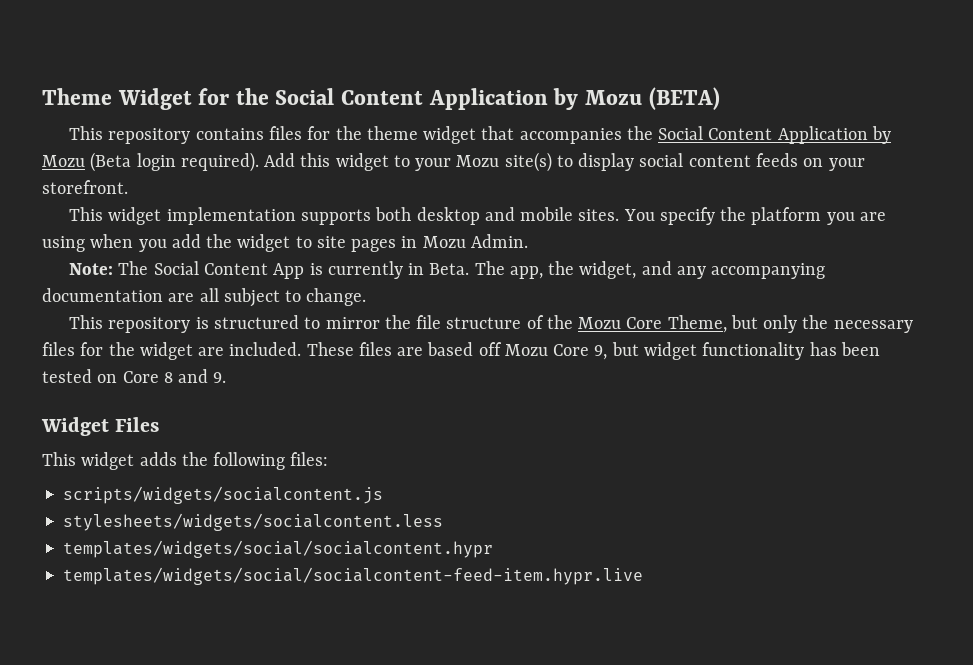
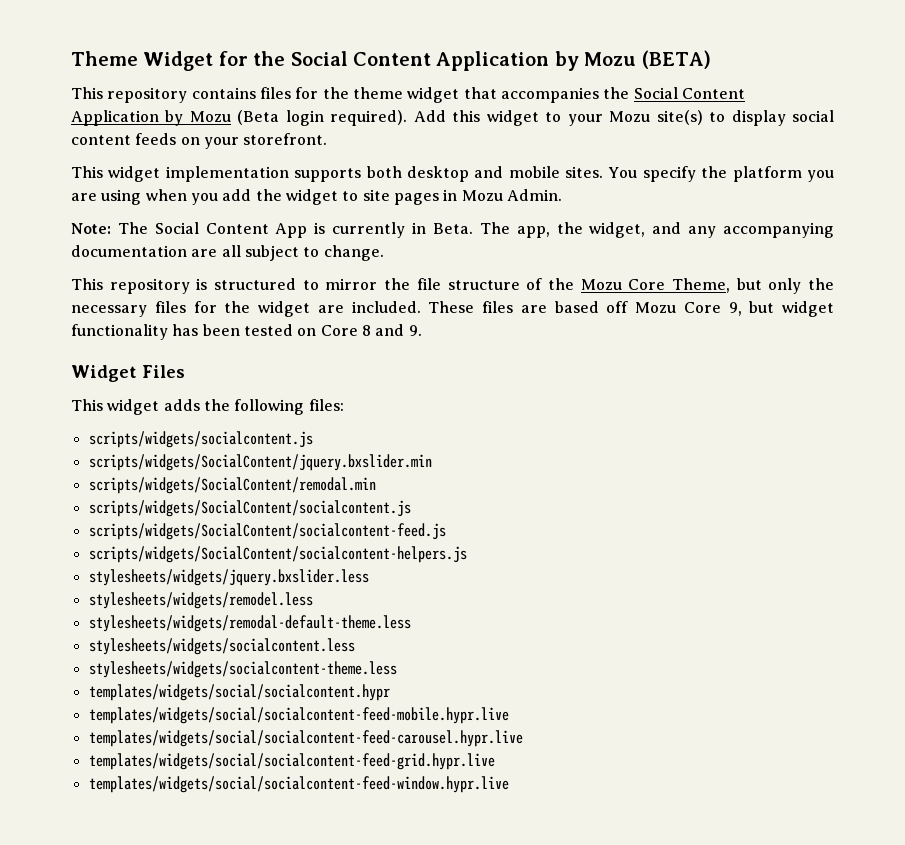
(384, 495) none -> [88,454,432,471] [88,477,376,494] [88,500,411,517] [88,523,446,540] [88,546,467,563] [88,569,369,586] [88,592,313,609] [88,615,411,632] // scripts/widgets/SocialContent/jquery.bxslider.min // scripts/widgets/SocialContent/remodal.min // scripts/widgets/SocialContent/socialcontent.js // scripts/widgets/SocialContent/socialcontent-feed.js // scripts/widgets/SocialContent/socialcontent-helpers.js // stylesheets/widgets/jquery.bxslider.less // stylesheets/widgets/remodel.less // stylesheets/widgets/remodal-default-theme.less
(444, 522) none -> [88,661,397,678] // stylesheets/widgets/socialcontent-theme.less
[63,567,644,585] templates/widgets/social/socialcontent-feed-item.hypr.live -> [88,707,509,724] [88,730,523,747] [88,753,495,770] [88,776,509,793] templates/widgets/social/socialcontent-feed-mobile.hypr.live // templates/widgets/social/socialcontent-feed-carousel.hypr.live // templates/widgets/social/socialcontent-feed-grid.hypr.live // templates/widgets/social/socialcontent-feed-window.hypr.live

